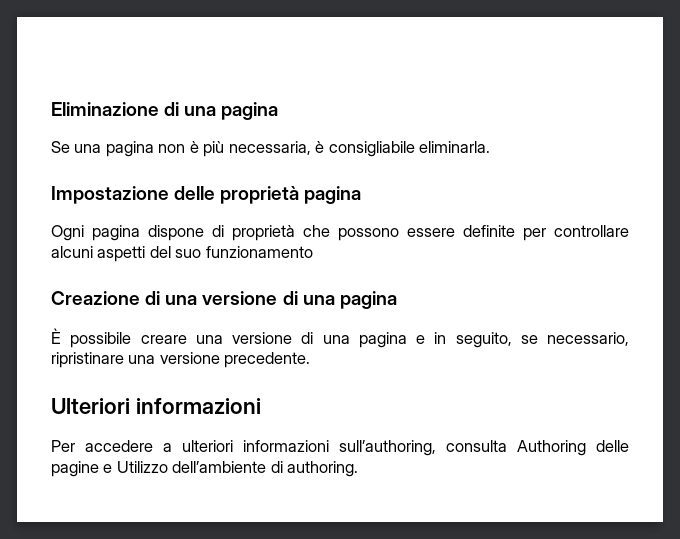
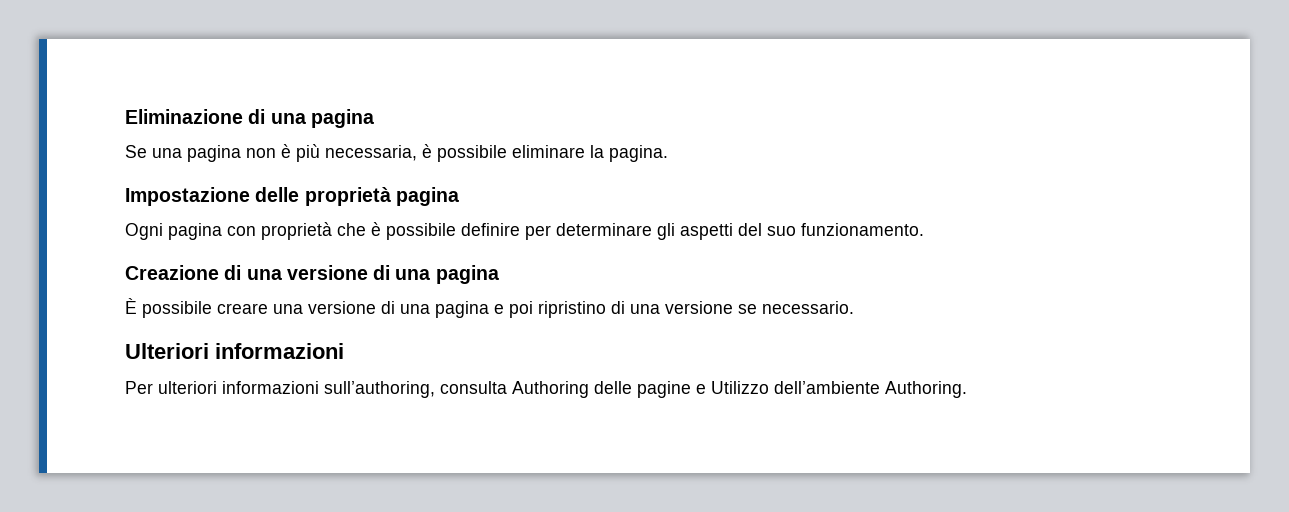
[328,141,491,157] consigliabile eliminarla. -> [437,145,668,162] possibile eliminare la pagina.
[148,225,629,241] [51,246,93,258] dispone di proprietà che possono essere definite per controllare alcuni -> [227,222,675,240] con proprietà che è possibile definire per determinare gli
[205,246,313,258] funzionamento -> [801,223,924,236] funzionamento.
[434,332,629,348] [51,352,311,368] in seguito, se necessario, ripristinare una versione precedente. -> [509,301,854,318] poi ripristino di una versione se necessario.
[85,440,172,452] accedere a -> (153, 387) none
[270,461,359,477] di authoring. -> [885,381,967,398] Authoring.

